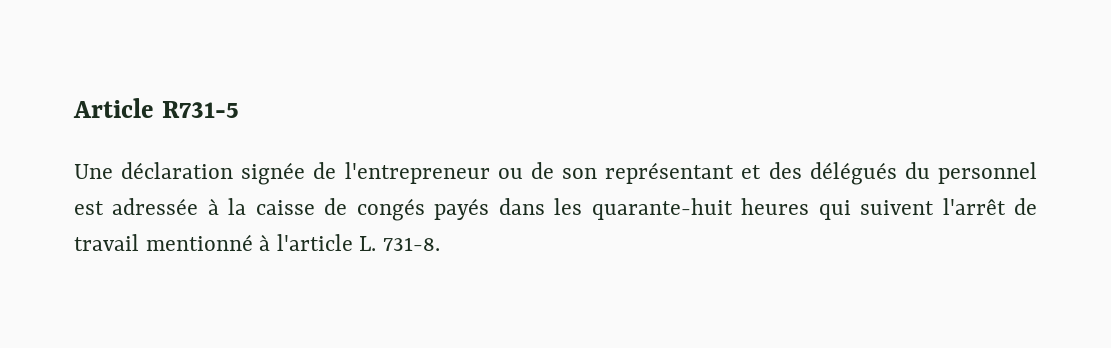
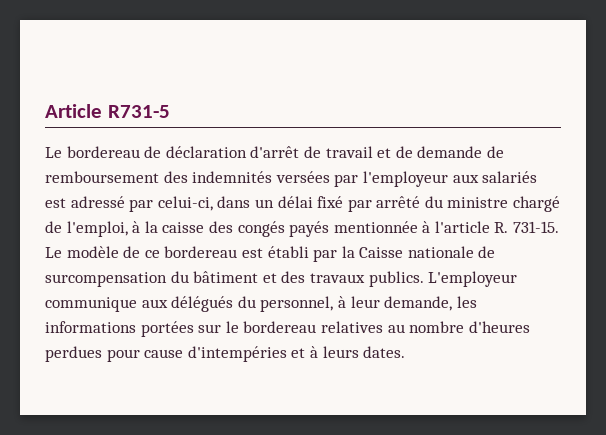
[74,162,1037,185] [74,198,199,215] Une déclaration signée de l'entrepreneur ou de son représentant et des délégués du personnel est adressée -> [45,146,504,158] [45,171,538,187] [45,196,561,212] [45,221,128,237] Le bordereau de déclaration d'arrêt de travail et de demande de remboursement des indemnités versées par l'employeur aux salariés est adressé par celui-ci, dans un délai fixé par arrêté du ministre chargé de l'emploi,
[324,198,348,215] de -> [208,221,233,233] des
[498,198,1037,220] [74,234,441,251] dans les quarante-huit heures qui suivent l'arrêt de travail mentionné à l'article L. 731-8. -> [333,221,560,233] [45,246,496,262] [45,271,518,287] [45,296,477,312] [45,321,530,337] [45,346,406,362] mentionnée à l'article R. 731-15. Le modèle de ce bordereau est établi par la Caisse nationale de surcompensation du bâtiment et des travaux publics. L'employeur communique aux délégués du personnel, à leur demande, les informations portées sur le bordereau relatives au nombre d'heures perdues pour cause d'intempéries et à leurs dates.

